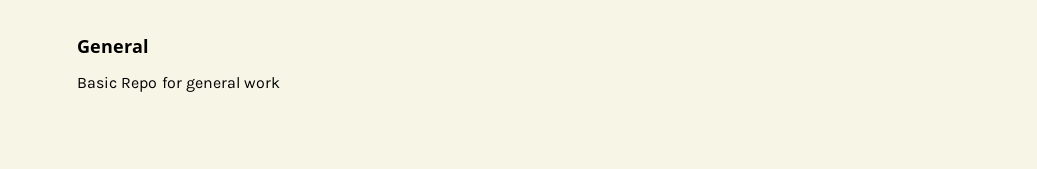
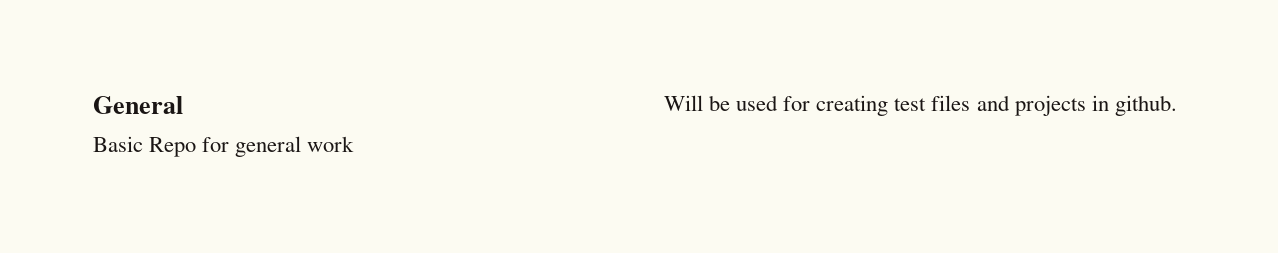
(281, 83) none -> [664,95,1177,116] // Will be used for creating test files and projects in github.

